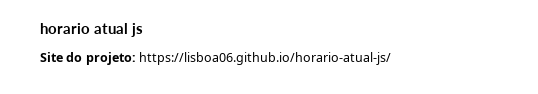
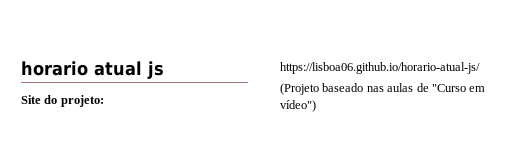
(392, 58) none -> [280,83,486,95] [280,100,316,112] // (Projeto baseado nas aulas de "Curso em vídeo")

